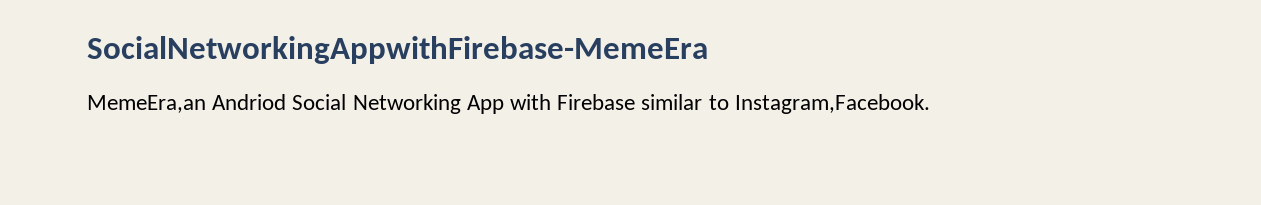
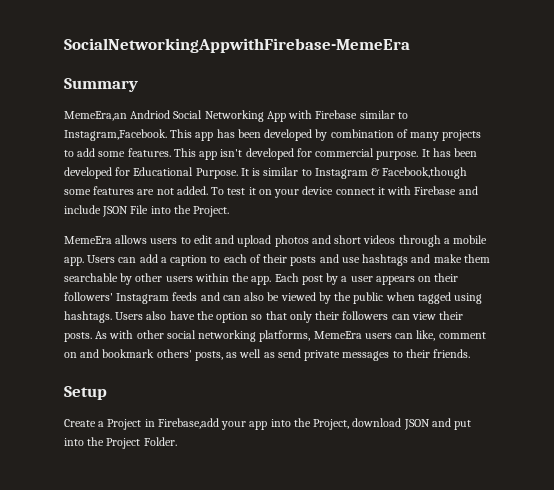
(708, 50) none -> [64,78,138,92] // Summary
(930, 104) none -> [170,129,482,141] [64,148,478,160] [64,167,468,179] [64,186,478,198] [64,205,230,217] [64,235,488,247] [64,254,490,266] [64,273,459,285] [64,292,483,304] [64,311,464,323] [64,330,486,342] [64,349,471,361] [64,386,107,400] [64,418,472,430] [64,437,177,449] This app has been developed by combination of many projects to add some features. This app isn't developed for commercial purpose. It has been developed for Educational Purpose. It is similar to Instagram & Facebook,though some features are not added. To test it on your device connect it with Firebase and include JSON File into the Project. // MemeEra allows users to edit and upload photos and short videos through a mobile app. Users can add a caption to each of their posts and use hashtags and make them searchable by other users within the app. Each post by a user appears on their followers' Instagram feeds and can also be viewed by the public when tagged using hashtags. Users also have the option so that only their followers can view their posts. As with other social networking platforms, MemeEra users can like, comment on and bookmark others' posts, as well as send private messages to their friends. // Setup // Create a Project in Firebase,add your app into the Project, download JSON and put into the Project Folder.

